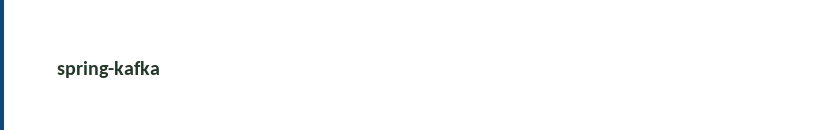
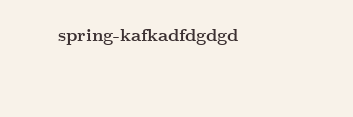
[57,61,160,78] spring-kafka -> [58,29,238,45] spring-kafkadfdgdgd

